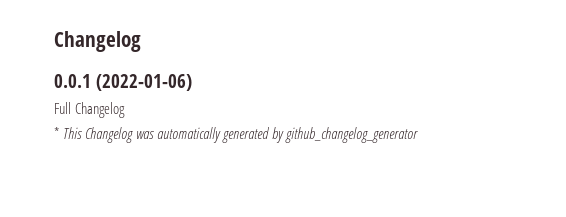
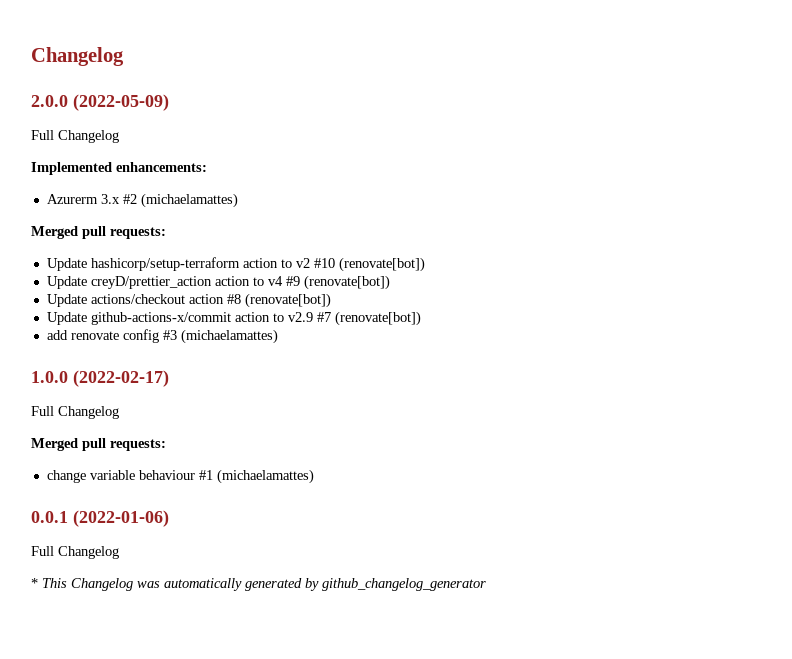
[54,31,141,52] Changelog -> [31,47,124,66] [31,94,169,111] [31,130,119,143] [31,162,207,175] [46,193,238,208] [31,226,166,239] [46,257,425,272] [46,275,390,290] [46,293,331,308] [46,311,421,326] [46,329,278,344] [31,370,169,387] [31,406,119,419] [31,438,166,451] [46,469,314,484] Changelog // 2.0.0 (2022-05-09) // Full Changelog // Implemented enhancements: // Azurerm 3.x #2 (michaelamattes) // Merged pull requests: // Update hashicorp/setup-terraform action to v2 #10 (renovate[bot]) // Update creyD/prettier_action action to v4 #9 (renovate[bot]) // Update actions/checkout action #8 (renovate[bot]) // Update github-actions-x/commit action to v2.9 #7 (renovate[bot]) // add renovate config #3 (michaelamattes) // 1.0.0 (2022-02-17) // Full Changelog // Merged pull requests: // change variable behaviour #1 (michaelamattes)

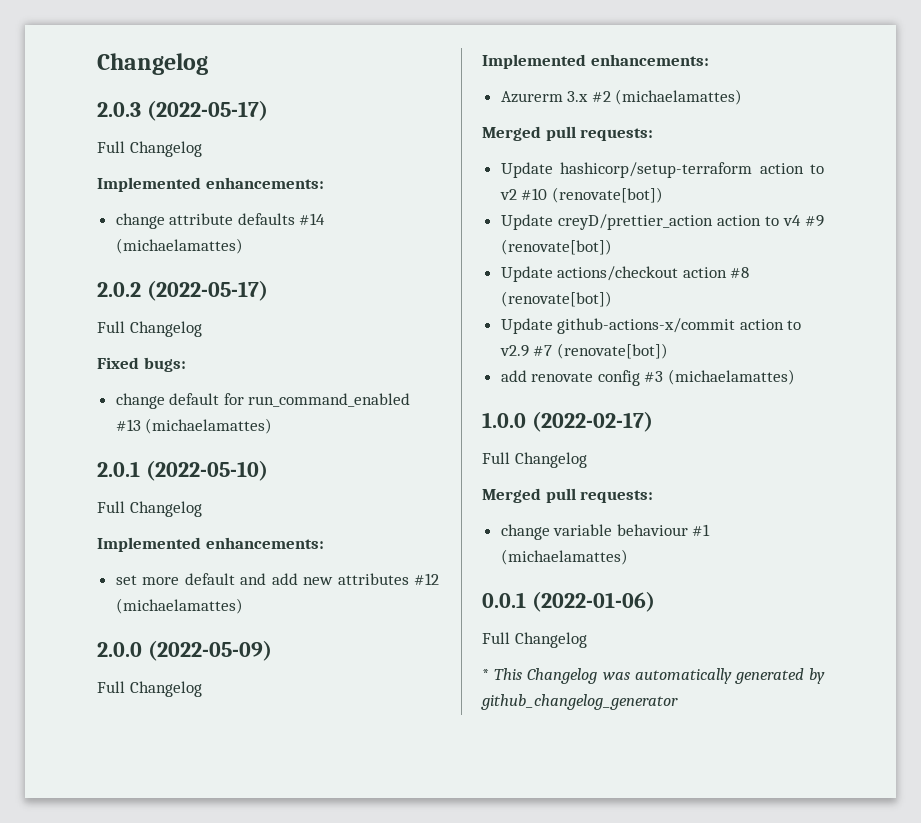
[31,47,124,66] Changelog -> [97,53,208,75] [97,100,268,121] [97,141,202,157] [97,177,324,192] [115,213,326,229] [115,238,243,254] [97,280,268,301] [97,321,202,337] [97,357,186,372] [115,393,411,409] [115,418,273,434] [97,460,268,481] [97,501,202,517] [97,537,324,552] [115,573,439,585] [115,598,243,614] Changelog // 2.0.3 (2022-05-17) // Full Changelog // Implemented enhancements: // change attribute defaults #14 (michaelamattes) // 2.0.2 (2022-05-17) // Full Changelog // Fixed bugs: // change default for run_command_enabled #13 (michaelamattes) // 2.0.1 (2022-05-10) // Full Changelog // Implemented enhancements: // set more default and add new attributes #12 (michaelamattes)

